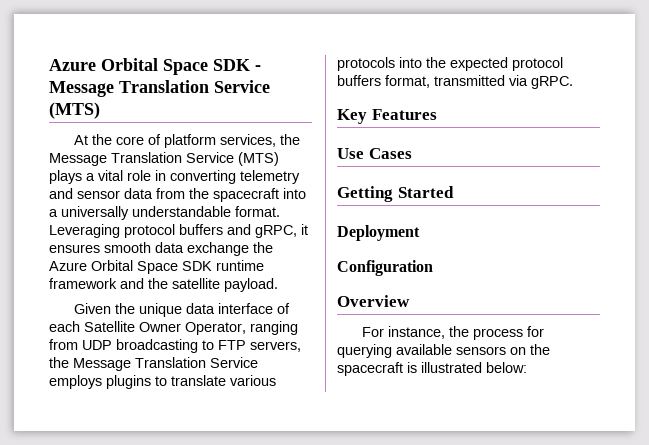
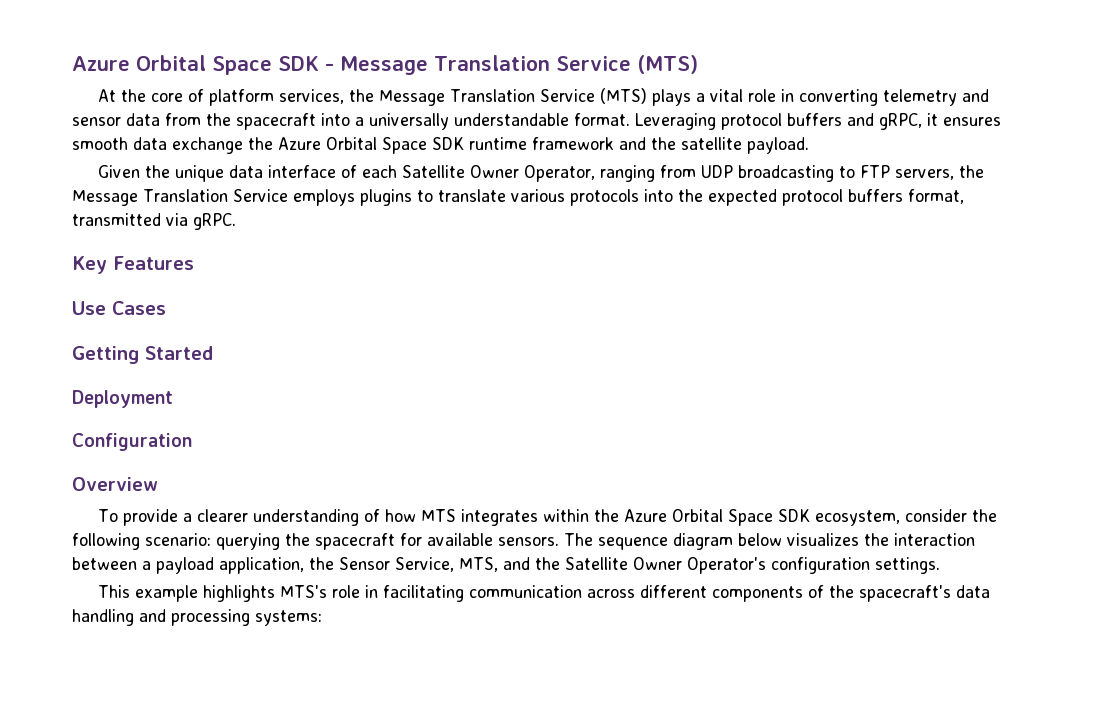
[361,326,544,340] [337,344,550,358] [337,362,527,376] For instance, the process for querying available sensors on the spacecraft is illustrated below: -> [98,509,998,526] [72,533,975,550] [72,557,940,574] [98,585,991,602] [72,609,322,626] To provide a clearer understanding of how MTS integrates within the Azure Orbital Space SDK ecosystem, consider the following scenario: querying the spacecraft for available sensors. The sequence diagram below visualizes the interaction between a payload application, the Sensor Service, MTS, and the Satellite Owner Operator's configuration settings. // This example highlights MTS's role in facilitating communication across different components of the spacecraft's data handling and processing systems:

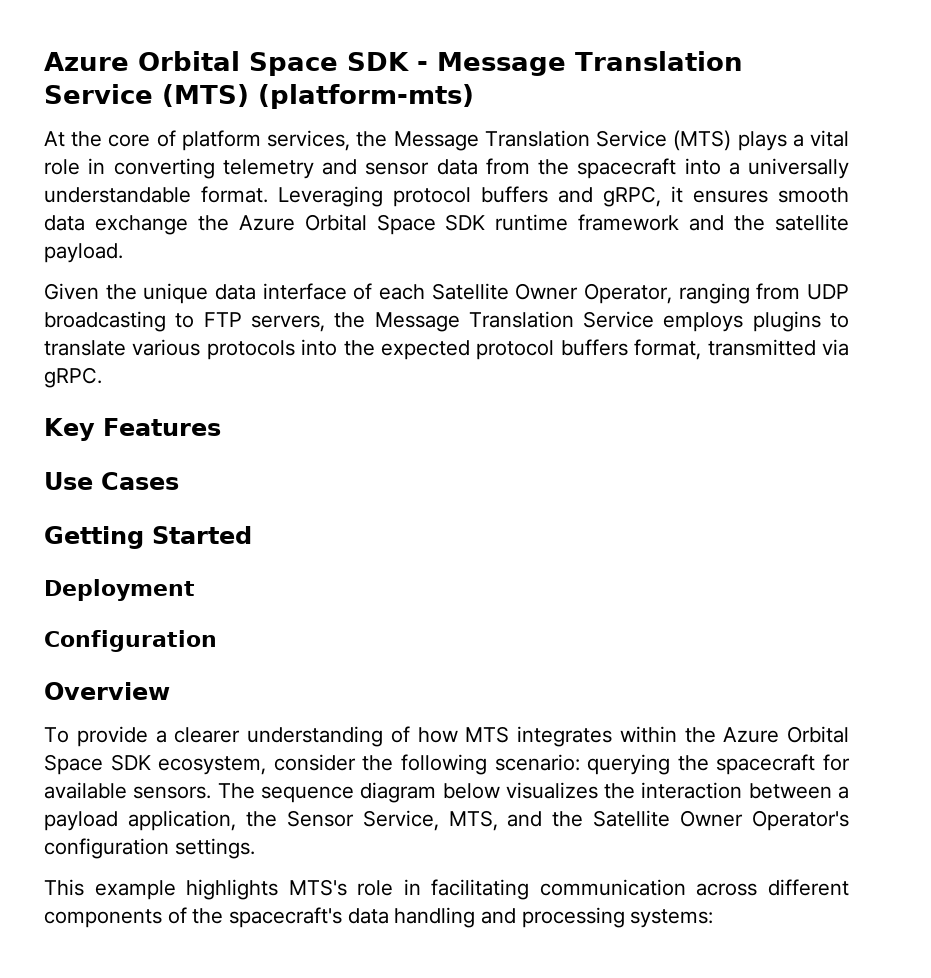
(698, 64) none -> [258,84,474,109] (platform-mts)

